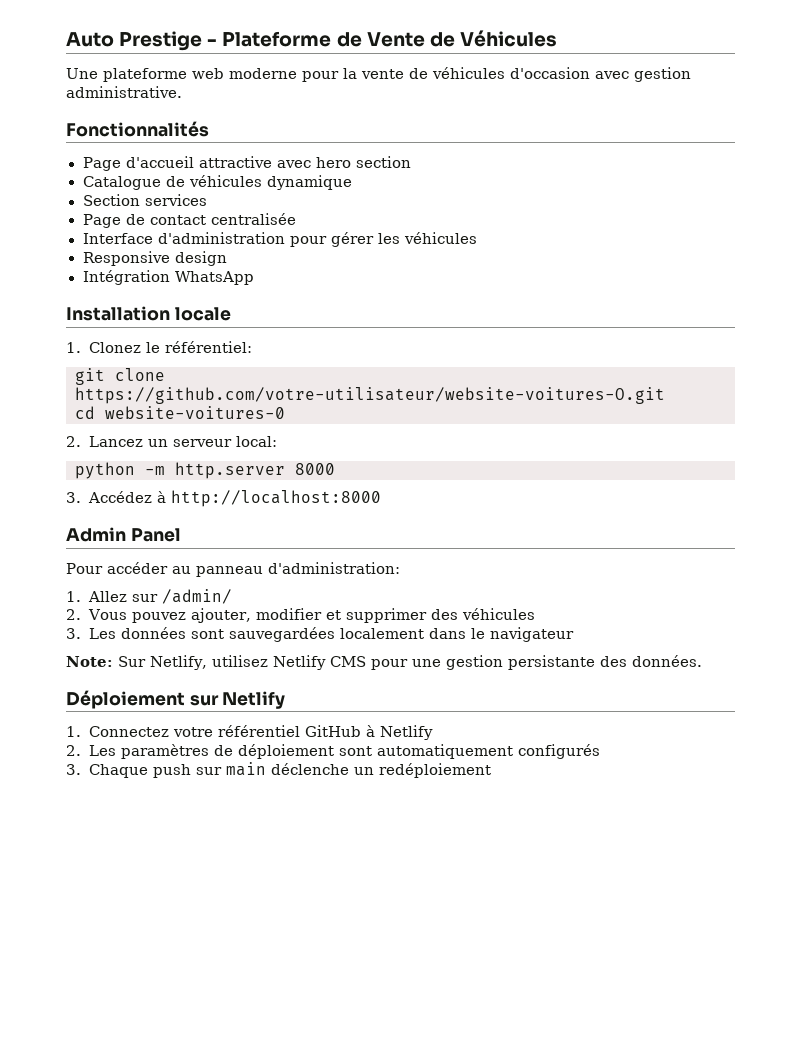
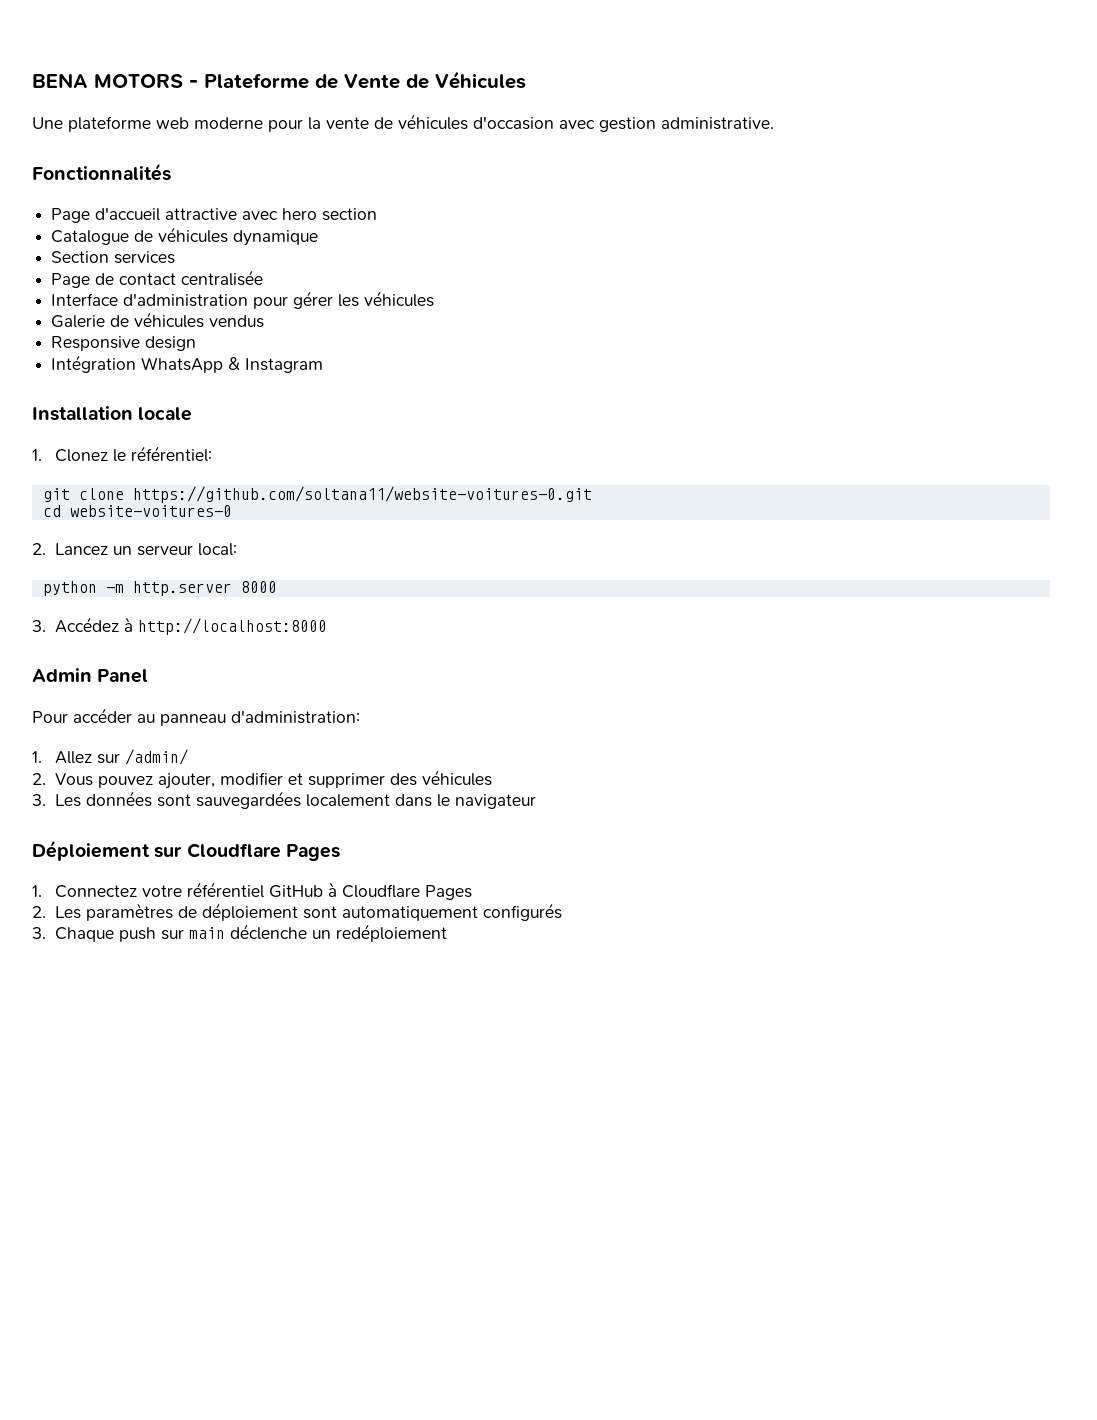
[66,31,203,51] Auto Prestige -> [32,73,183,88] BENA MOTORS
(477, 238) none -> [51,312,265,328] // Galerie de véhicules vendus
(254, 278) none -> [228,357,324,373] & Instagram
[75,387,665,404] https://github.com/votre-utilisateur/website-voitures-O.git -> [132,486,592,503] https://github.com/soltana11/website-voitures-0.git
[66,655,702,670] // Note: Sur Netlify, utilisez Netlify CMS pour une gestion persistante des données. -> (537, 801) none
[222,691,286,709] Netlify -> [186,843,340,861] Cloudflare Pages
[380,725,434,740] Netlify -> [342,884,473,900] Cloudflare Pages

